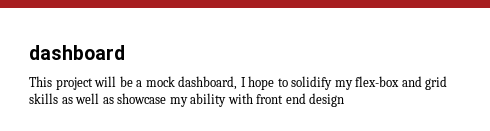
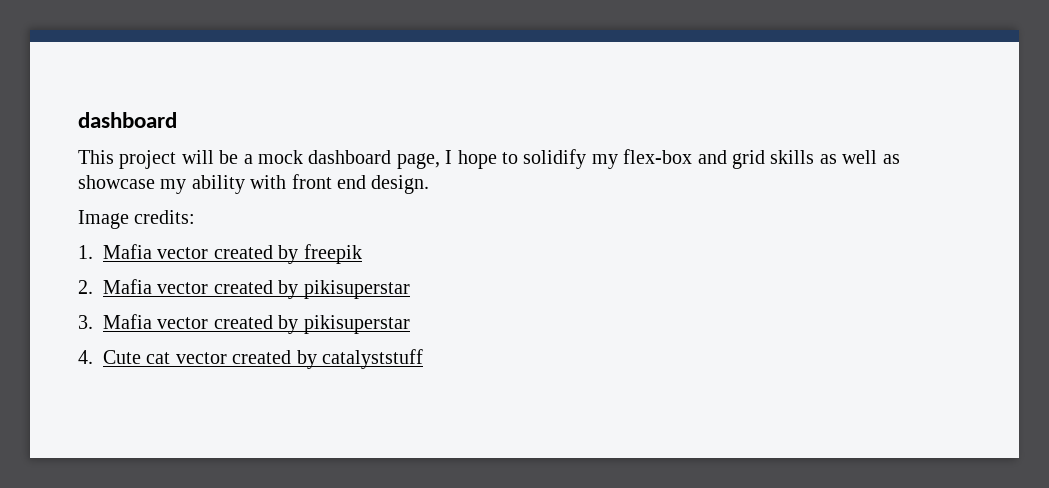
[178,76,238,90] dashboard, -> [308,150,440,169] dashboard page,
[309,93,345,107] design -> [371,175,430,194] [78,210,196,229] [78,244,362,264] [78,279,410,299] [78,314,410,334] [78,349,423,369] design. // Image credits: // 1. Mafia vector created by freepik // 2. Mafia vector created by pikisuperstar // 3. Mafia vector created by pikisuperstar // 4. Cute cat vector created by catalyststuff

